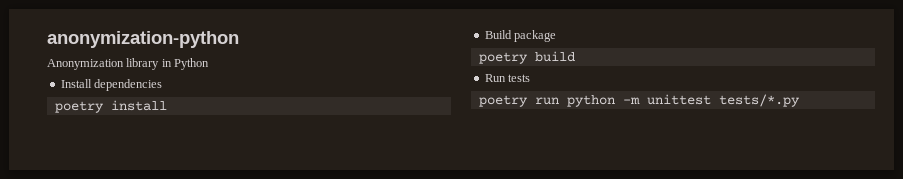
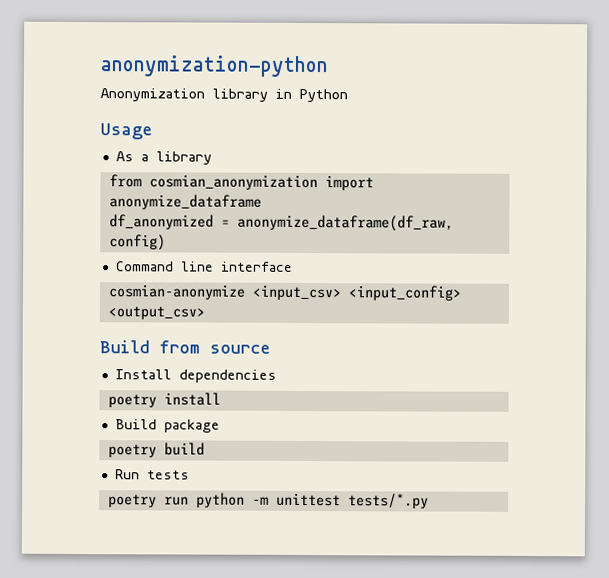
(210, 64) none -> [100,123,152,140] [115,151,212,165] [108,174,374,191] [108,194,262,210] [108,214,454,232] [108,234,166,251] [115,261,293,272] [107,284,462,301] [107,306,205,320] [99,340,270,354] // Usage // As a library // from cosmian_anonymization import anonymize_dataframe // df_anonymized = anonymize_dataframe(df_raw, config) // Command line interface // cosmian-anonymize <input_csv> <input_config> <output_csv> // Build from source

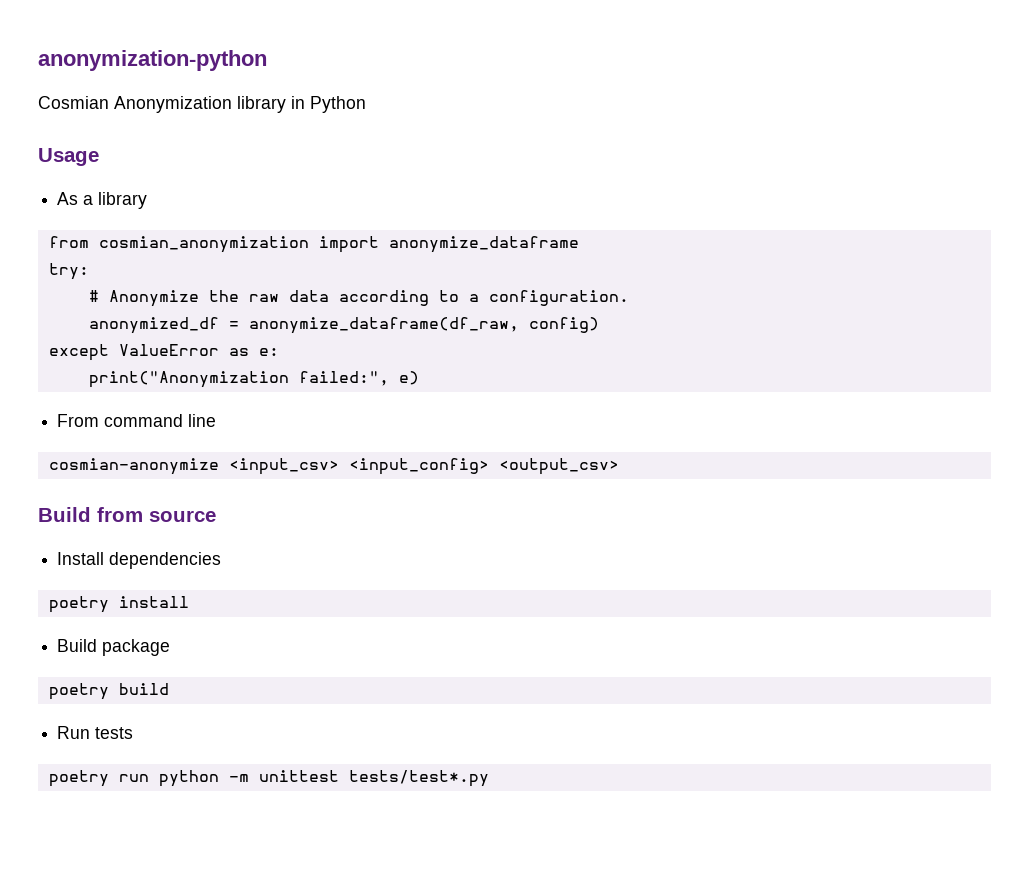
(329, 66) none -> [38,96,109,109] Cosmian
[108,214,454,232] [108,234,166,251] [115,261,174,272] df_anonymized = anonymize_dataframe(df_raw, config) // Command -> [48,263,89,280] [88,290,629,307] [88,317,599,334] [48,344,279,361] [88,371,419,388] [57,414,184,427] try: // # Anonymize the raw data according to a configuration. // anonymized_df = anonymize_dataframe(df_raw, config) // except ValueError as e: // print("Anonymization failed:", e) // From command
[220,261,293,272] interface -> (217, 420) none
[347,493,429,509] tests/*.py -> [348,770,489,787] tests/test*.py

